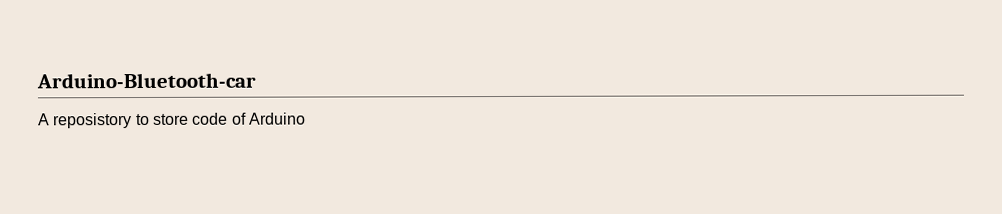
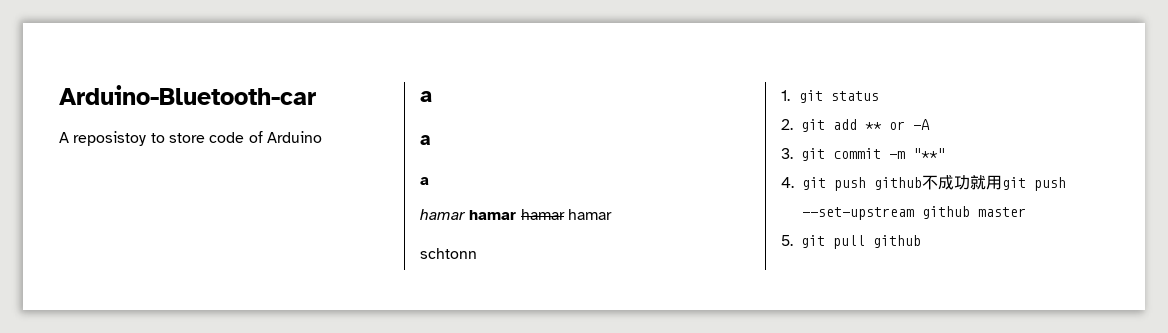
[53,113,133,129] reposistory -> [73,131,147,146] reposistoy
(306, 118) none -> [420,91,432,102] [420,135,431,145] [420,177,429,185] [420,209,612,220] [420,248,477,259] [781,90,879,103] [781,119,930,132] [781,148,945,161] [781,175,1066,191] [802,206,1026,220] [781,235,921,249] // a // a // a // hamar hamar hamar hamar // schtonn // 1. git status // 2. git add ** or -A // 3. git commit -m "**" // 4. git push github不成功就用git push --set-upstream github master // 5. git pull github

